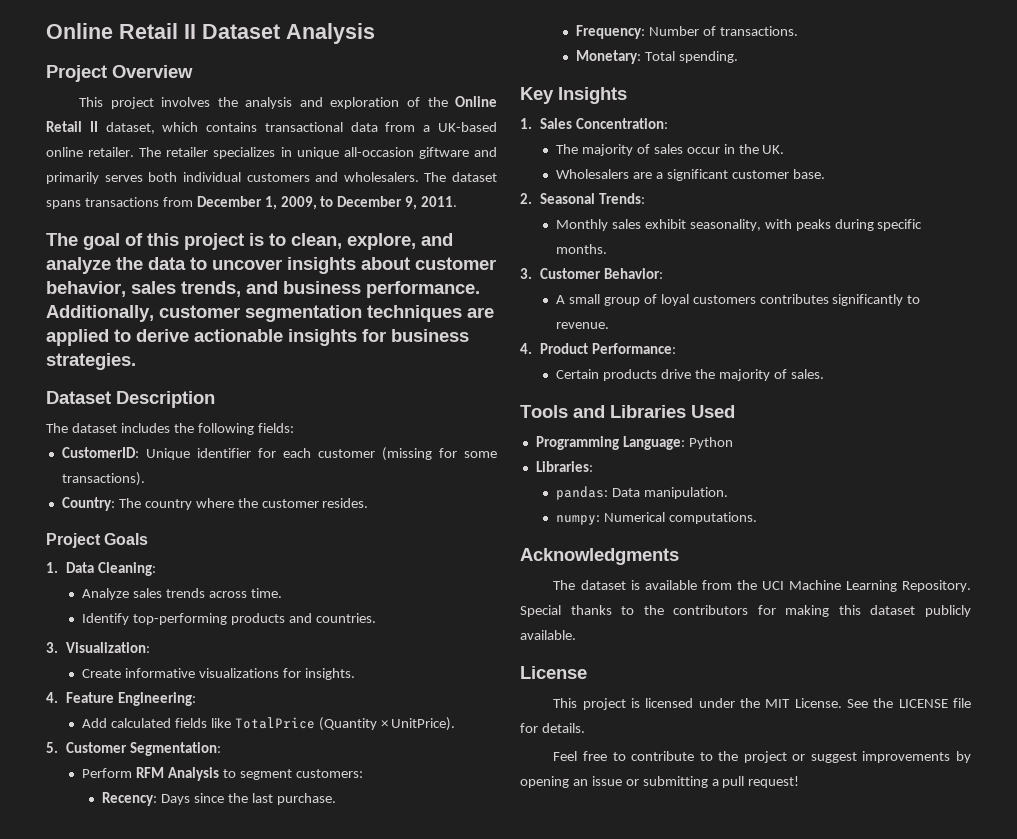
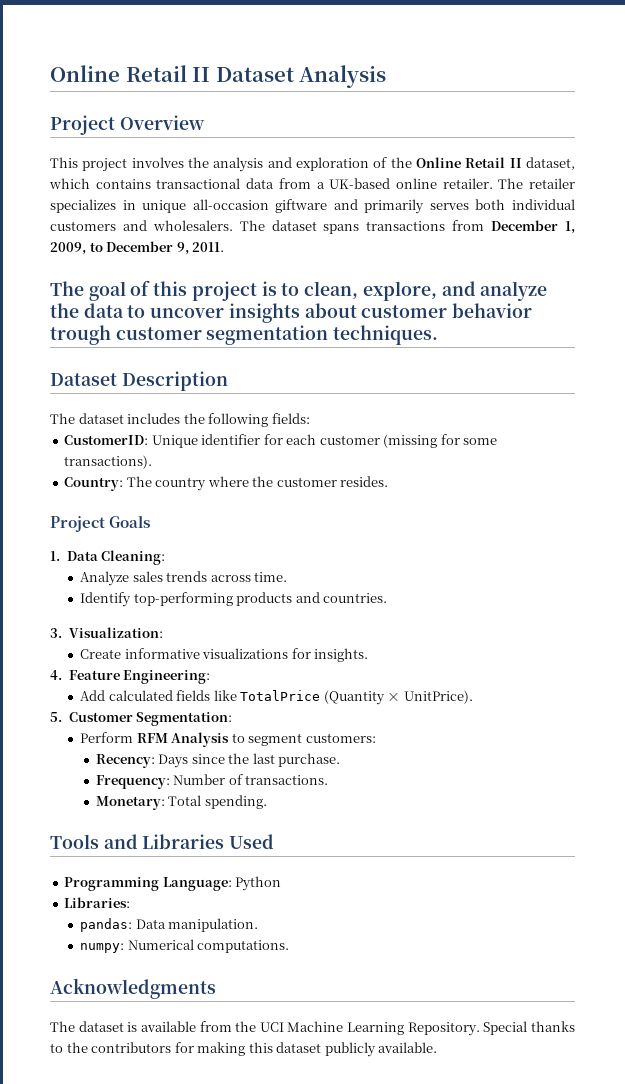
[46,281,480,298] [46,305,494,322] [46,329,469,346] [46,353,136,370] behavior, sales trends, and business performance. Additionally, customer segmentation techniques are applied to derive actionable insights for business strategies. -> [452,303,533,318] [50,325,439,345] behavior trough customer segmentation techniques.
[520,87,627,104] [520,118,668,129] [556,144,785,156] [556,169,825,181] [520,193,645,204] [556,219,923,231] [556,244,608,254] [520,268,663,279] [556,294,921,306] [556,322,610,329] [520,343,676,354] [556,369,824,381] // Key Insights // 1. Sales Concentration: // The majority of sales occur in the UK. // Wholesalers are a significant customer base. // 2. Seasonal Trends: // Monthly sales exhibit seasonality, with peaks during specific months. // 3. Customer Behavior: // A small group of loyal customers contributes significantly to revenue. // 4. Product Performance: // Certain products drive the majority of sales. -> (267, 802) none
[520,666,587,679] [553,698,971,710] [520,723,585,733] [553,751,971,763] [520,776,800,788] // License // This project is licensed under the MIT License. See the LICENSE file for details. // Feel free to contribute to the project or suggest improvements by opening an issue or submitting a pull request! -> (438, 1047) none

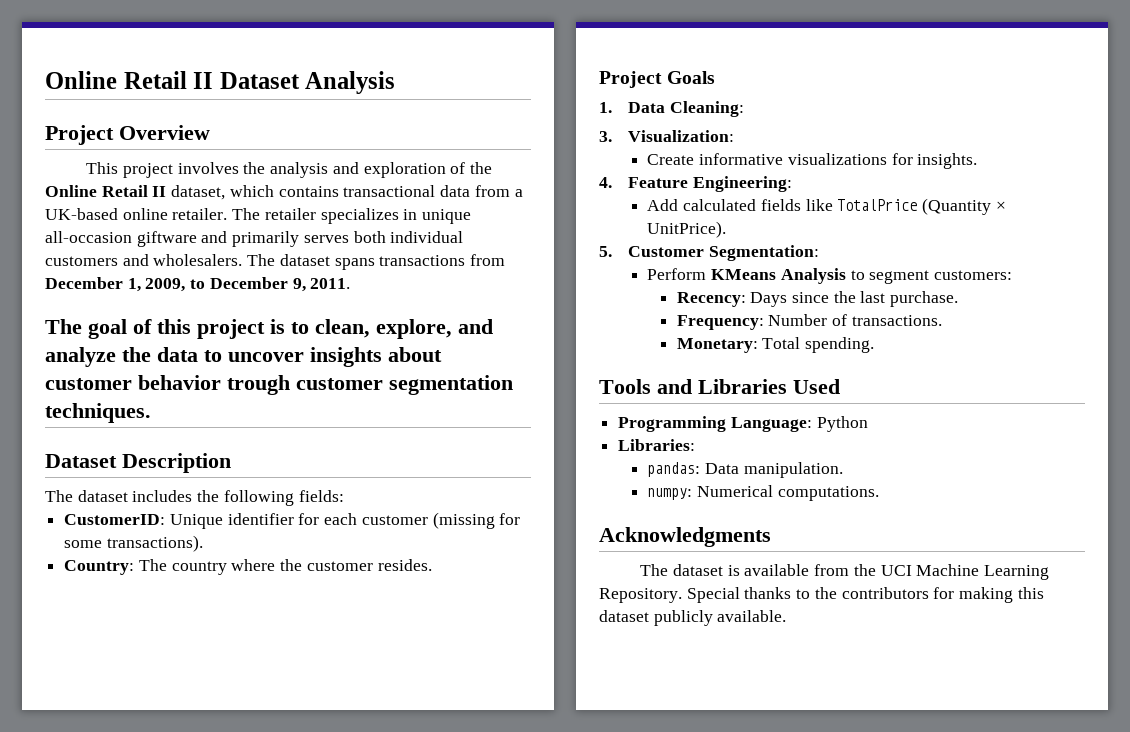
[79,571,288,586] [79,592,388,607] // Analyze sales trends across time. // Identify top-performing products and countries. -> (744, 109) none
[136,733,168,743] RFM -> [711,269,777,280] KMeans

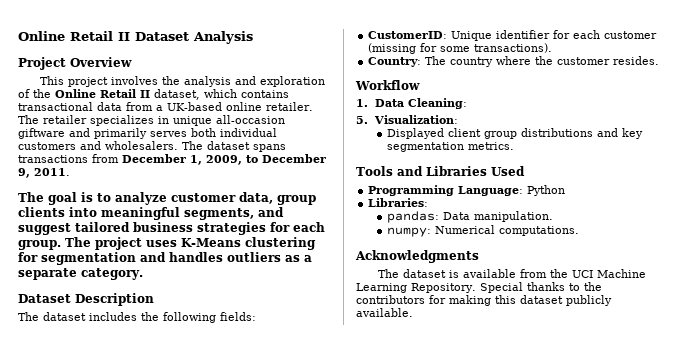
[133,319,493,339] [45,347,442,367] [45,375,513,395] [45,403,151,423] of this project is to clean, explore, and analyze the data to uncover insights about customer behavior trough customer segmentation techniques. -> [81,192,316,205] [18,207,284,220] [18,222,325,235] [18,237,316,250] [18,252,312,265] [18,268,143,280] is to analyze customer data, group clients into meaningful segments, and suggest tailored business strategies for each group. The project uses K-Means clustering for segmentation and handles outliers as a separate category.
[599,71,716,88] Project Goals -> [355,80,420,90] Workflow
[599,131,612,142] 3. -> [356,116,368,124] 5.
[647,153,978,169] [599,176,792,192] [647,198,1006,215] [647,221,727,238] [599,245,819,261] [647,268,1012,284] [676,291,959,307] [676,314,942,330] [676,337,874,353] Create informative visualizations for insights. // 4. Feature Engineering: // Add calculated fields like TotalPrice (Quantity × UnitPrice). // 5. Customer Segmentation: // Perform KMeans Analysis to segment customers: // Recency: Days since the last purchase. // Frequency: Number of transactions. // Monetary: Total spending. -> [386,128,643,139] [386,142,514,152] Displayed client group distributions and key segmentation metrics.

